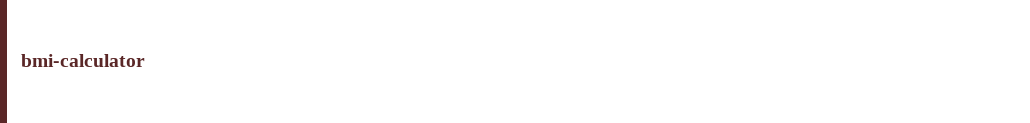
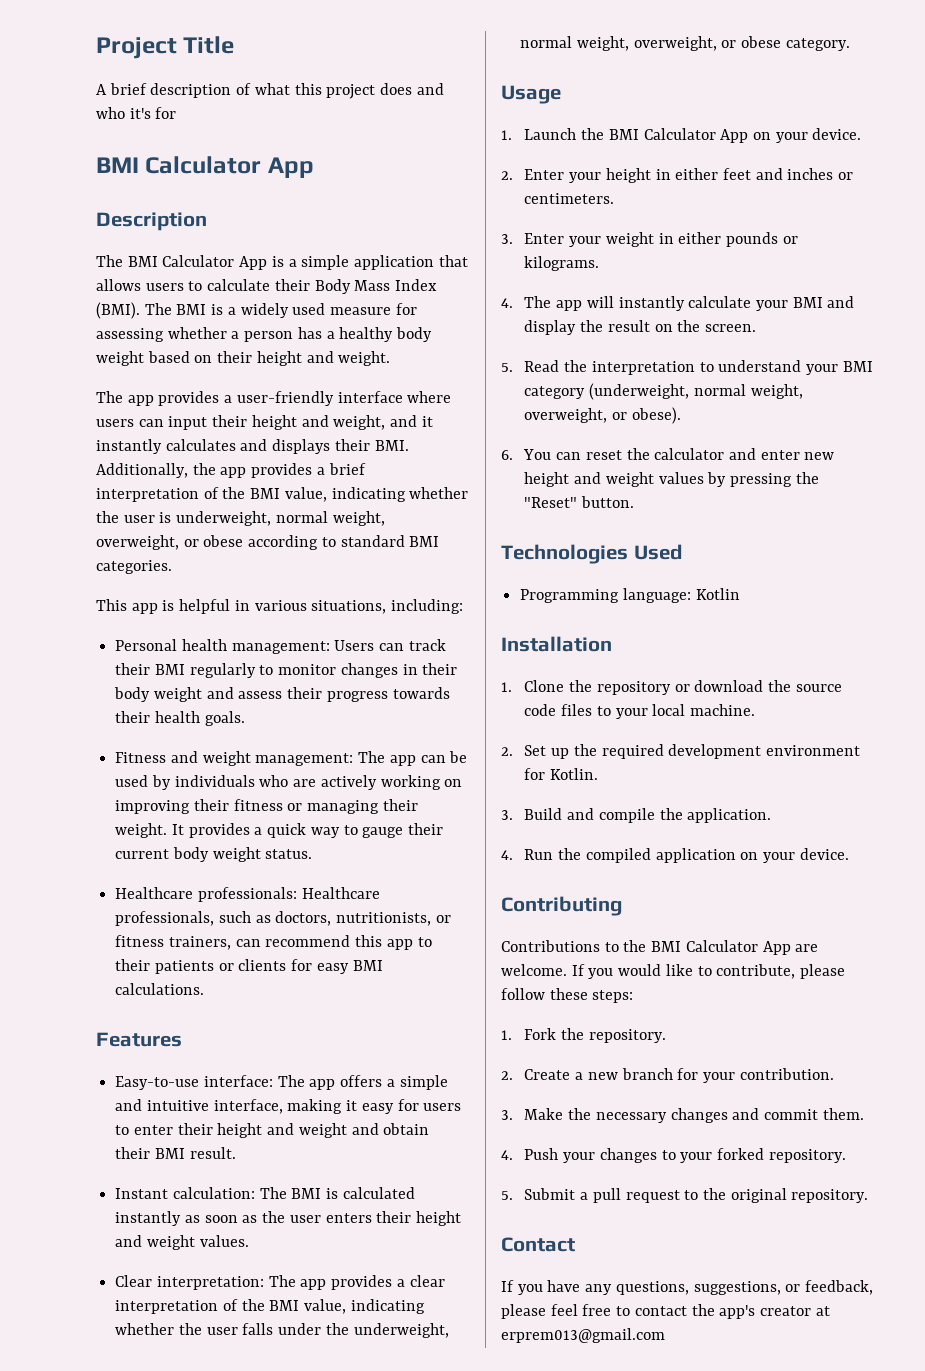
[21,54,145,67] bmi-calculator -> [96,36,235,59] [96,83,444,99] [96,107,177,119] [96,156,314,178] [96,212,207,231] [96,255,468,270] [96,279,438,294] [96,302,417,319] [96,327,433,342] [96,351,391,366] [96,391,452,406] [96,415,433,430] [96,439,409,454] [96,463,366,478] [96,487,469,502] [96,511,385,526] [96,535,440,550] [96,560,172,574] [96,599,464,614] [115,639,446,654] [115,663,458,678] [114,687,450,702] [115,711,245,726] [115,751,468,766] [115,775,463,790] [115,799,418,814] [115,823,444,838] [115,847,313,862] [115,887,380,902] [115,911,451,926] [115,935,432,950] [115,959,383,974] [115,983,205,995] [96,1032,182,1047] [115,1075,448,1090] [115,1099,462,1114] [115,1123,430,1138] [115,1147,236,1159] [115,1187,415,1199] [115,1211,462,1226] [115,1235,249,1250] [115,1275,445,1290] [115,1299,425,1314] [115,1323,449,1338] [520,36,850,51] [501,85,561,104] [501,128,862,143] [501,168,854,183] [524,193,615,204] [501,232,798,247] [524,256,600,271] [501,296,855,311] [524,320,757,335] [501,360,873,375] [524,383,803,400] [524,407,681,424] [501,448,835,460] [524,472,819,487] [524,496,635,508] [501,544,682,564] [520,588,740,603] [501,636,612,652] [501,680,842,695] [524,704,756,719] [501,744,861,759] [524,768,599,780] [501,808,772,823] [501,848,849,863] [501,896,622,916] [501,940,819,955] [501,964,846,979] [501,988,634,1003] [501,1028,666,1043] [501,1068,834,1083] [501,1108,864,1123] [501,1148,846,1163] [501,1188,869,1203] [501,1237,575,1252] [501,1280,874,1295] [501,1304,830,1319] [501,1328,665,1343] Project Title // A brief description of what this project does and who it's for // BMI Calculator App // Description // The BMI Calculator App is a simple application that allows users to calculate their Body Mass Index (BMI). The BMI is a widely used measure for assessing whether a person has a healthy body weight based on their height and weight. // The app provides a user-friendly interface where users can input their height and weight, and it instantly calculates and displays their BMI. Additionally, the app provides a brief interpretation of the BMI value, indicating whether the user is underweight, normal weight, overweight, or obese according to standard BMI categories. // This app is helpful in various situations, including: // Personal health management: Users can track their BMI regularly to monitor changes in their body weight and assess their progress towards their health goals. // Fitness and weight management: The app can be used by individuals who are actively working on improving their fitness or managing their weight. It provides a quick way to gauge their current body weight status. // Healthcare professionals: Healthcare professionals, such as doctors, nutritionists, or fitness trainers, can recommend this app to their patients or clients for easy BMI calculations. // Features // Easy-to-use interface: The app offers a simple and intuitive interface, making it easy for users to enter their height and weight and obtain their BMI result. // Instant calculation: The BMI is calculated instantly as soon as the user enters their height and weight values. // Clear interpretation: The app provides a clear interpretation of the BMI value, indicating whether the user falls under the underweight, normal weight, overweight, or obese category. // Usage // 1. Launch the BMI Calculator App on your device. // 2. Enter your height in either feet and inches or centimeters. // 3. Enter your weight in either pounds or kilograms. // 4. The app will instantly calculate your BMI and display the result on the screen. // 5. Read the interpretation to understand your BMI category (underweight, normal weight, overweight, or obese). // 6. You can reset the calculator and enter new height and weight values by pressing the "Reset" button. // Technologies Used // Programming language: Kotlin // Installation // 1. Clone the repository or download the source code files to your local machine. // 2. Set up the required development environment for Kotlin. // 3. Build and compile the application. // 4. Run the compiled application on your device. // Contributing // Contributions to the BMI Calculator App are welcome. If you would like to contribute, please follow these steps: // 1. Fork the repository. // 2. Create a new branch for your contribution. // 3. Make the necessary changes and commit them. // 4. Push your changes to your forked repository. // 5. Submit a pull request to the original repository. // Contact // If you have any questions, suggestions, or feedback, please feel free to contact the app's creator at erprem013@gmail.com

